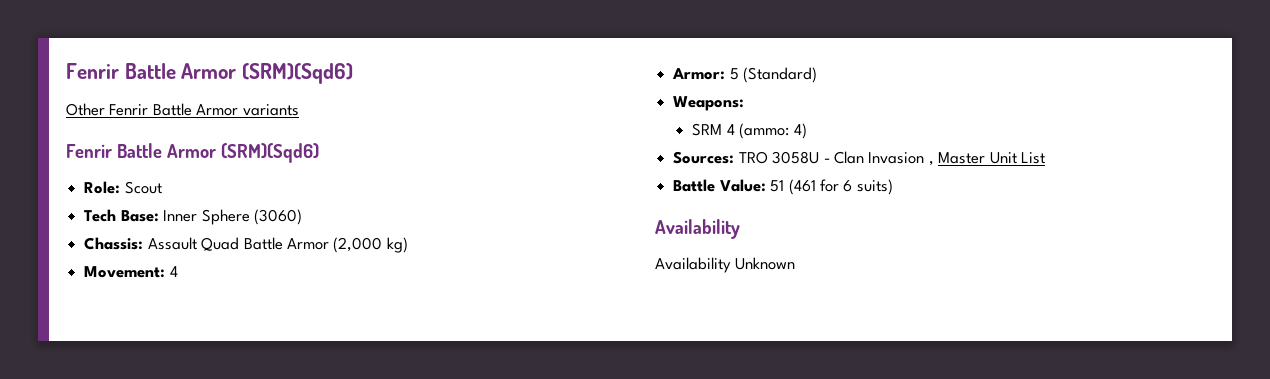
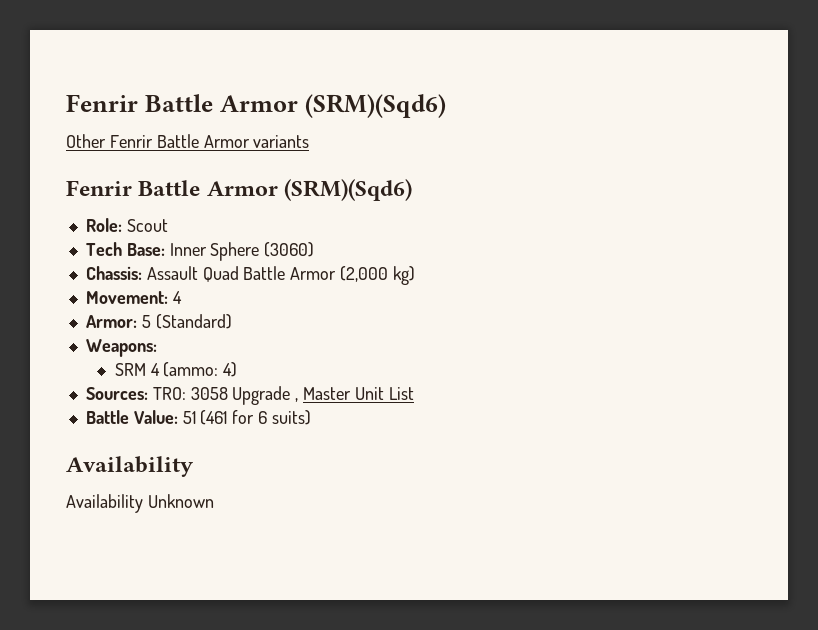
[738,151,925,164] TRO 3058U - Clan Invasion -> [152,386,291,405] TRO: 3058 Upgrade

